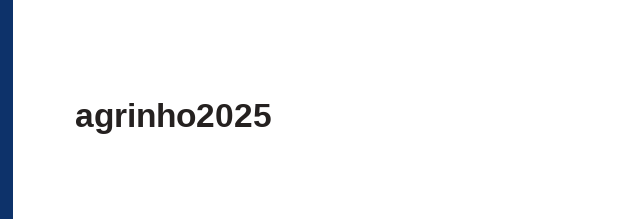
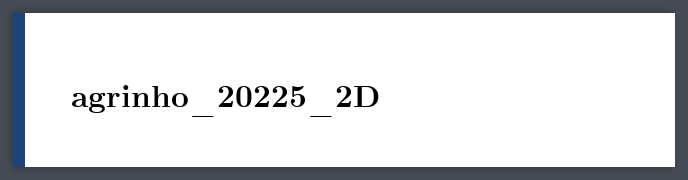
[75,103,272,134] agrinho2025 -> [71,85,380,117] agrinho_20225_2D

